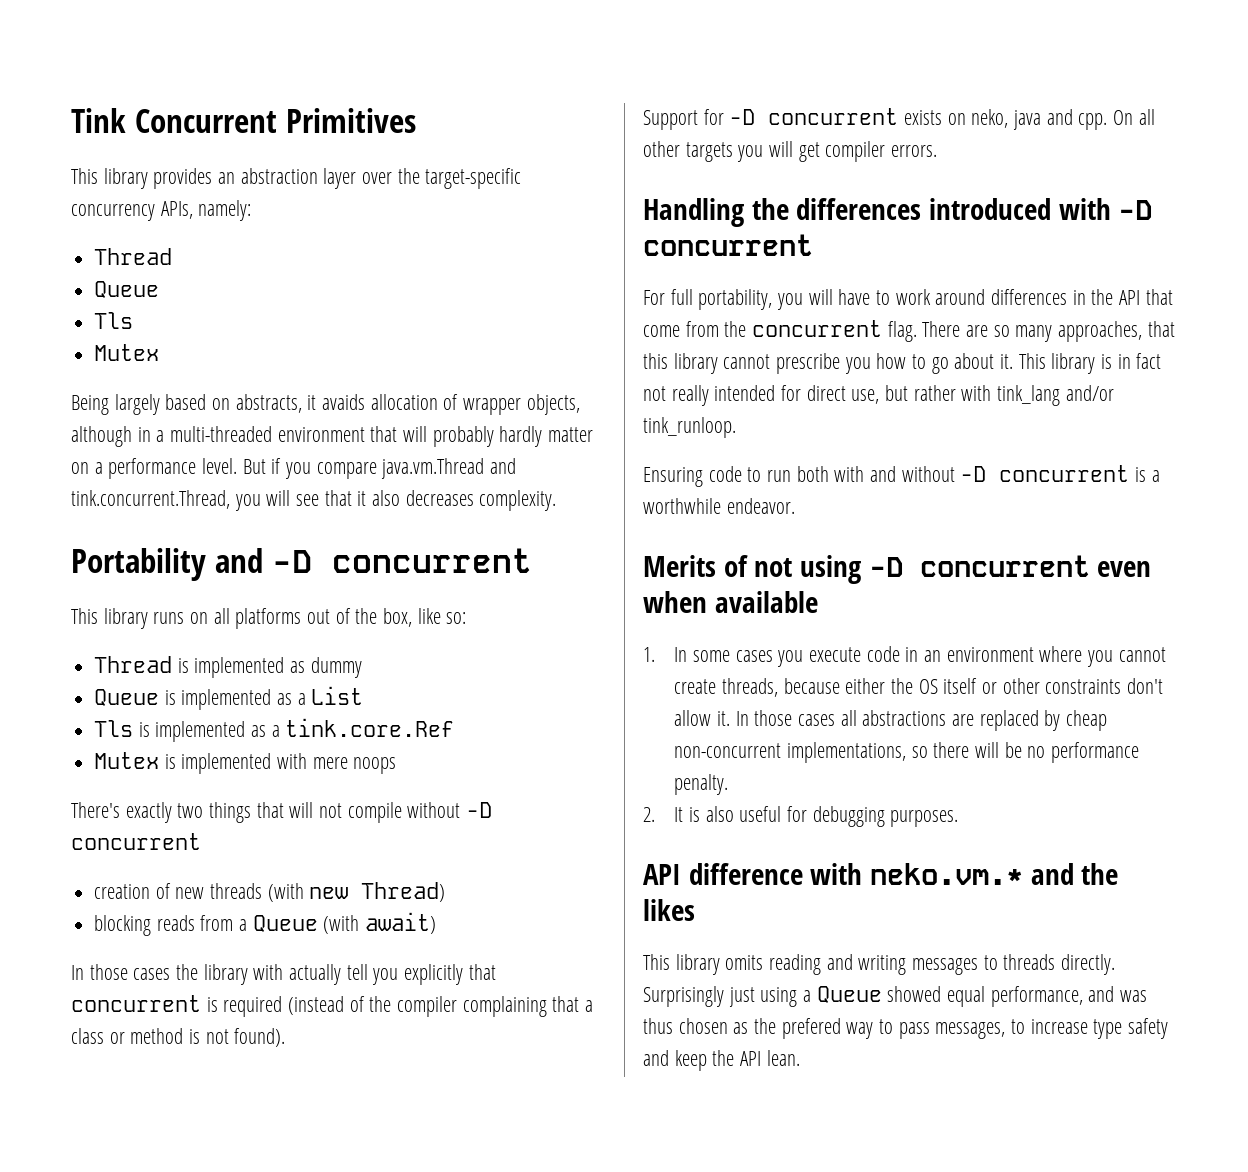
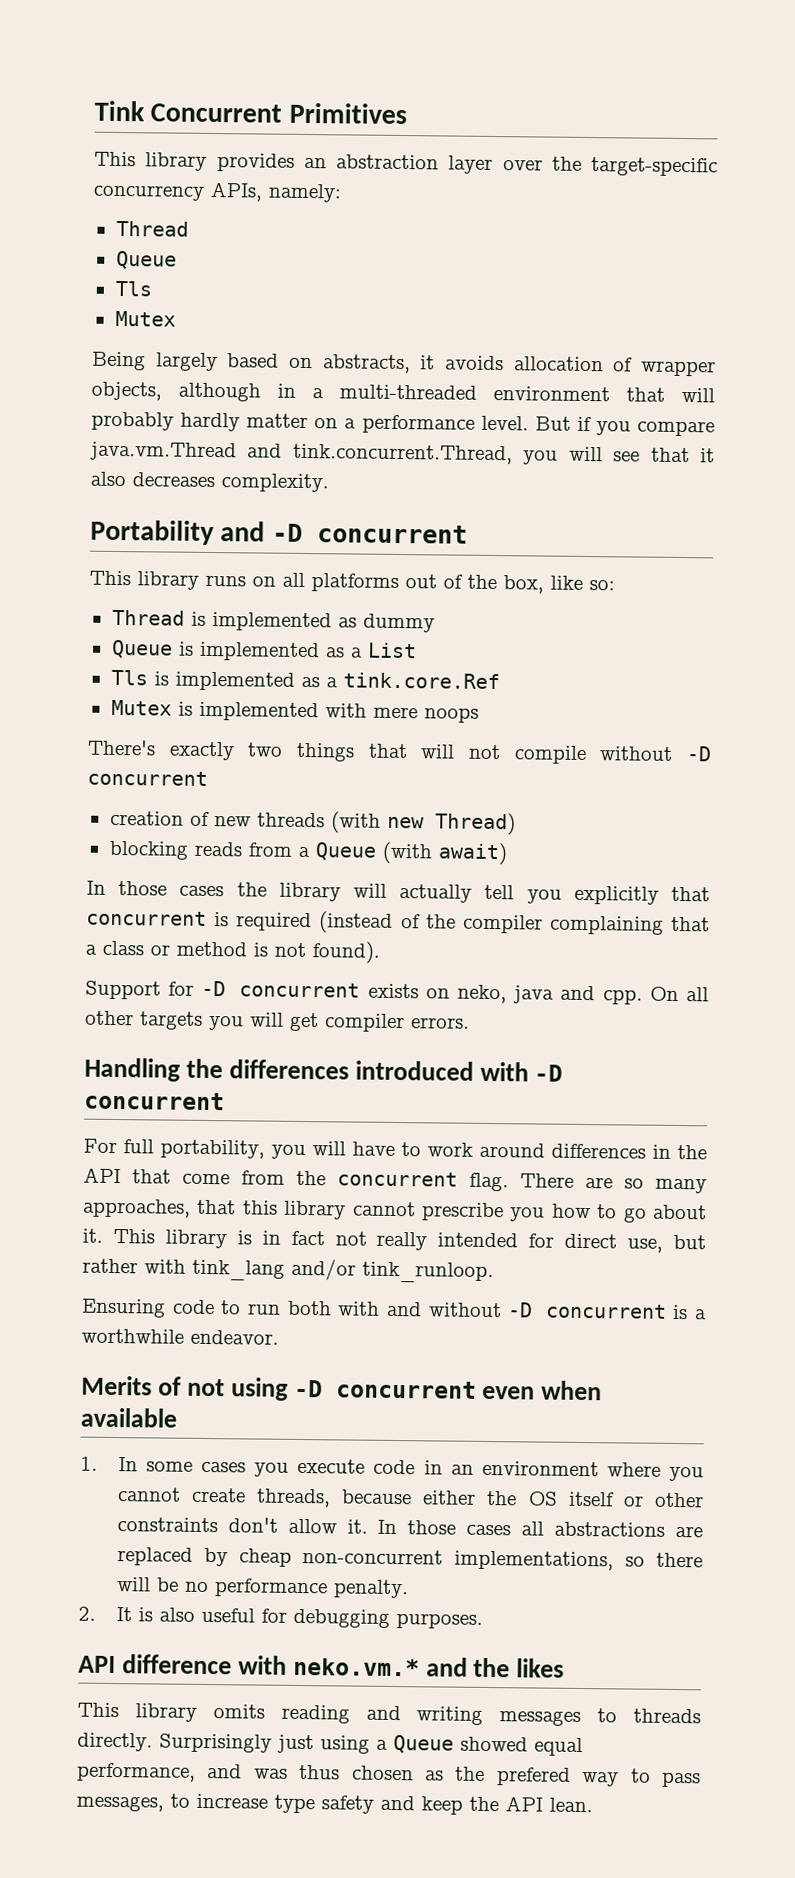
[322,394,366,410] avaids -> [445,355,504,371] avoids
[253,964,284,980] with -> [353,883,387,898] will

